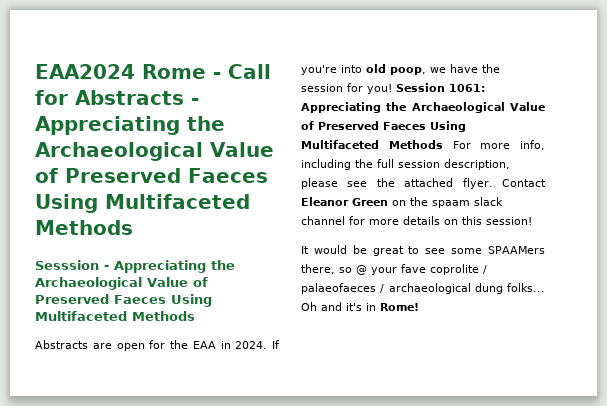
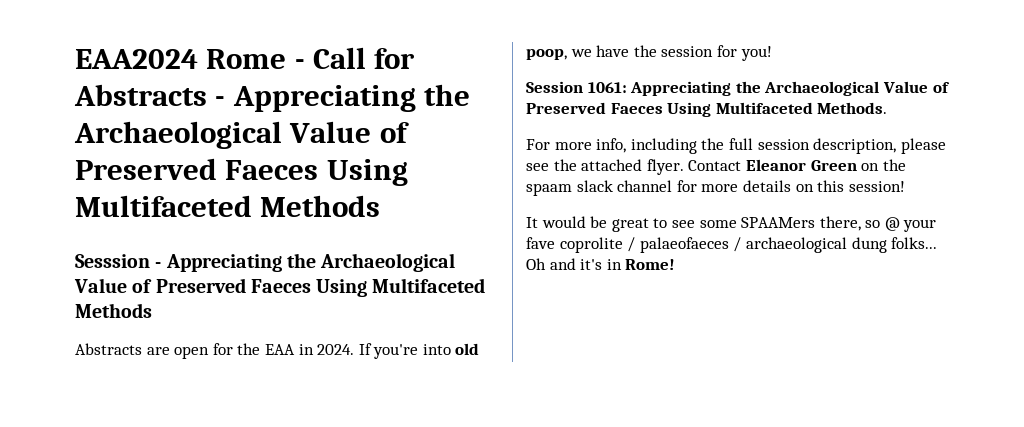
(392, 89) none -> (772, 53) //
[388,140,443,149] Methods -> [817,102,888,114] Methods. //

